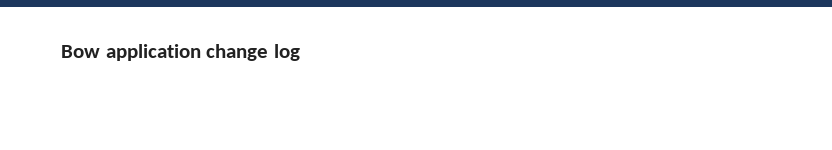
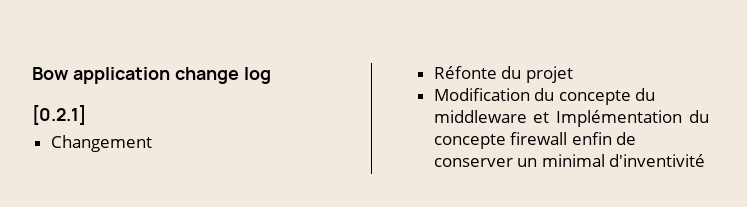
(300, 52) none -> [32,105,86,125] [50,135,152,152] [433,66,573,83] [433,88,656,105] [433,110,709,127] [433,132,637,149] [433,154,706,167] // [0.2.1] // Changement // Réfonte du projet // Modification du concepte du middleware et Implémentation du concepte firewall enfin de conserver un minimal d'inventivité

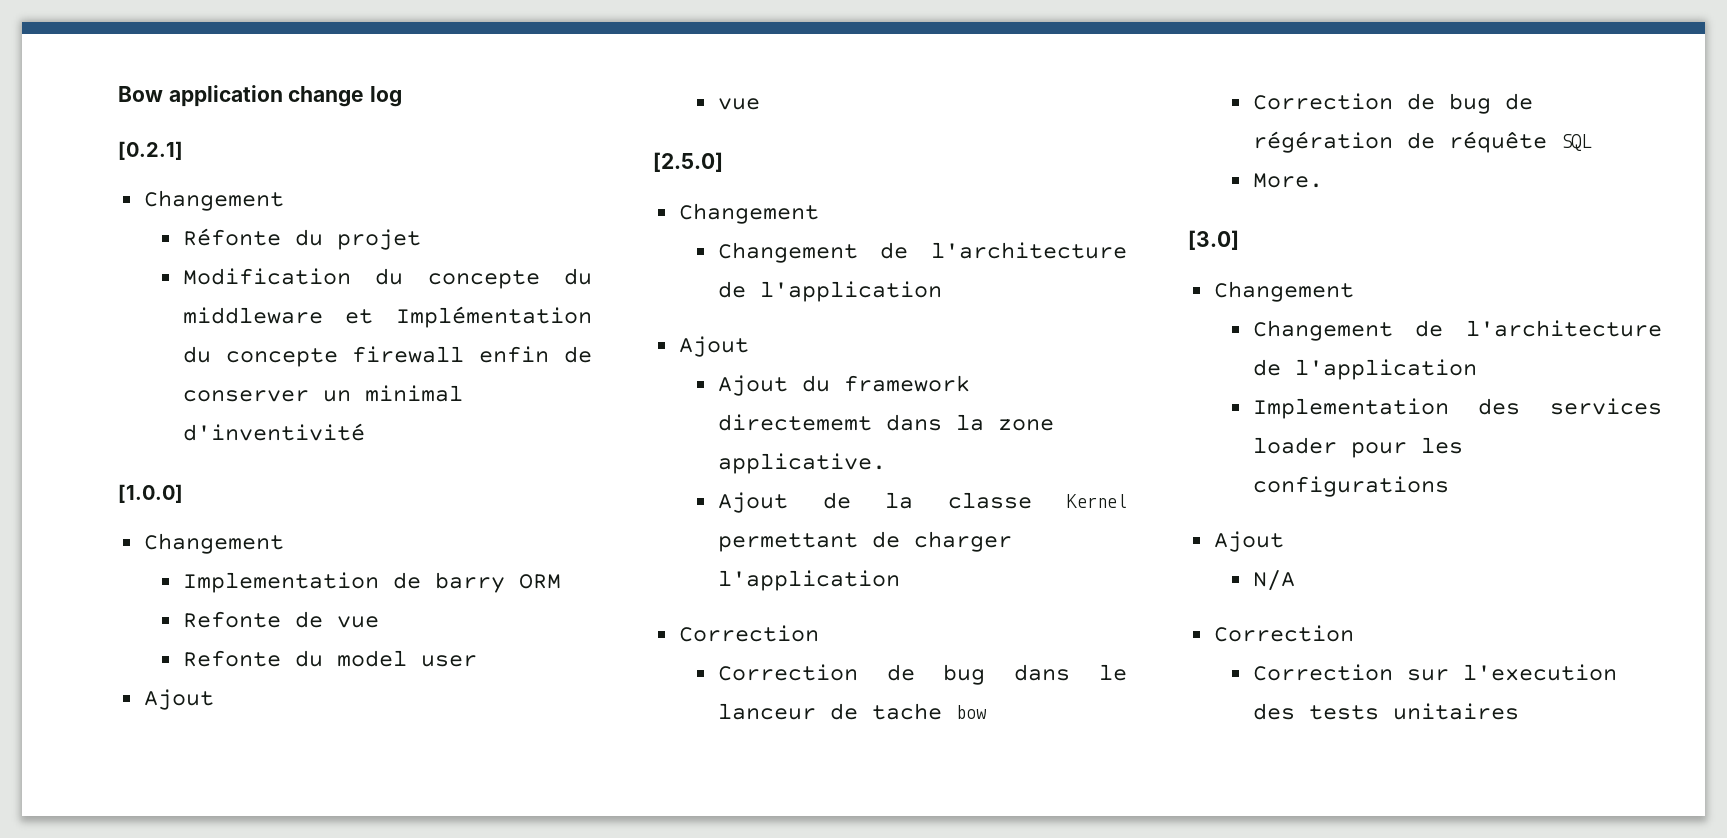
(706, 160) none -> [118,484,183,503] [143,533,284,554] [182,572,561,593] [182,611,379,628] [182,650,477,667] [143,689,214,710] [717,98,760,110] [653,152,723,172] [678,203,819,224] [717,242,1127,263] [717,281,942,302] [678,336,749,357] [717,375,970,396] [717,414,1054,431] [717,453,886,474] [717,492,1127,513] [717,531,1012,552] [717,570,900,591] [678,625,819,642] [717,664,1127,685] [717,703,987,720] [1252,93,1533,114] [1252,131,1592,153] [1252,173,1323,188] [1188,230,1239,250] [1213,281,1354,302] [1252,320,1662,341] [1252,359,1477,380] [1252,398,1662,419] [1252,437,1463,458] [1252,476,1449,497] [1213,531,1284,552] [1252,570,1295,591] [1213,625,1354,642] [1252,664,1617,681] [1252,703,1519,720] // [1.0.0] // Changement // Implementation de barry ORM // Refonte de vue // Refonte du model user // Ajout // vue // [2.5.0] // Changement // Changement de l'architecture de l'application // Ajout // Ajout du framework directememt dans la zone applicative. // Ajout de la classe Kernel permettant de charger l'application // Correction // Correction de bug dans le lanceur de tache bow // Correction de bug de régération de réquête SQL // More. // [3.0] // Changement // Changement de l'architecture de l'application // Implementation des services loader pour les configurations // Ajout // N/A // Correction // Correction sur l'execution des tests unitaires

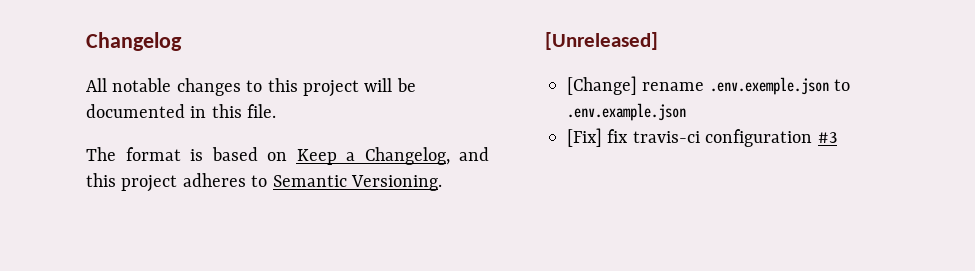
[118,85,403,107] [118,141,183,160] [143,190,284,211] [182,228,421,250] [182,268,592,289] [182,306,592,328] [182,346,592,367] [182,385,463,402] [182,423,365,441] [118,484,183,503] [143,533,284,554] [182,572,561,593] [182,611,379,628] [182,650,477,667] [143,689,214,710] [717,98,760,110] [653,152,723,172] [678,203,819,224] [717,242,1127,263] [717,281,942,302] [678,336,749,357] [717,375,970,396] [717,414,1054,431] [717,453,886,474] [717,492,1127,513] [717,531,1012,552] [717,570,900,591] [678,625,819,642] [717,664,1127,685] [717,703,987,720] [1252,93,1533,114] [1252,131,1592,153] [1252,173,1323,188] [1188,230,1239,250] [1213,281,1354,302] [1252,320,1662,341] [1252,359,1477,380] [1252,398,1662,419] [1252,437,1463,458] [1252,476,1449,497] [1213,531,1284,552] [1252,570,1295,591] [1213,625,1354,642] [1252,664,1617,681] [1252,703,1519,720] Bow application change log // [0.2.1] // Changement // Réfonte du projet // Modification du concepte du middleware et Implémentation du concepte firewall enfin de conserver un minimal d'inventivité // [1.0.0] // Changement // Implementation de barry ORM // Refonte de vue // Refonte du model user // Ajout // vue // [2.5.0] // Changement // Changement de l'architecture de l'application // Ajout // Ajout du framework directememt dans la zone applicative. // Ajout de la classe Kernel permettant de charger l'application // Correction // Correction de bug dans le lanceur de tache bow // Correction de bug de régération de réquête SQL // More. // [3.0] // Changement // Changement de l'architecture de l'application // Implementation des services loader pour les configurations // Ajout // N/A // Correction // Correction sur l'execution des tests unitaires -> [86,32,182,51] [86,78,416,97] [86,104,277,118] [86,147,489,165] [86,173,442,192] [545,32,658,50] [567,76,851,95] [567,103,686,121] [567,128,837,147] Changelog // All notable changes to this project will be documented in this file. // The format is based on Keep a Changelog, and this project adheres to Semantic Versioning. // [Unreleased] // [Change] rename .env.exemple.json to .env.example.json // [Fix] fix travis-ci configuration #3

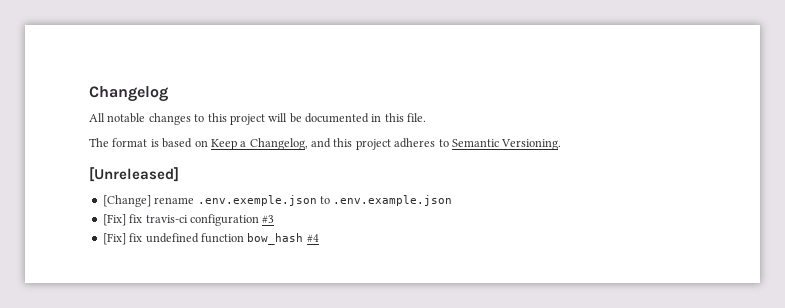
(837, 137) none -> [102,233,319,245] // [Fix] fix undefined function bow_hash #4

